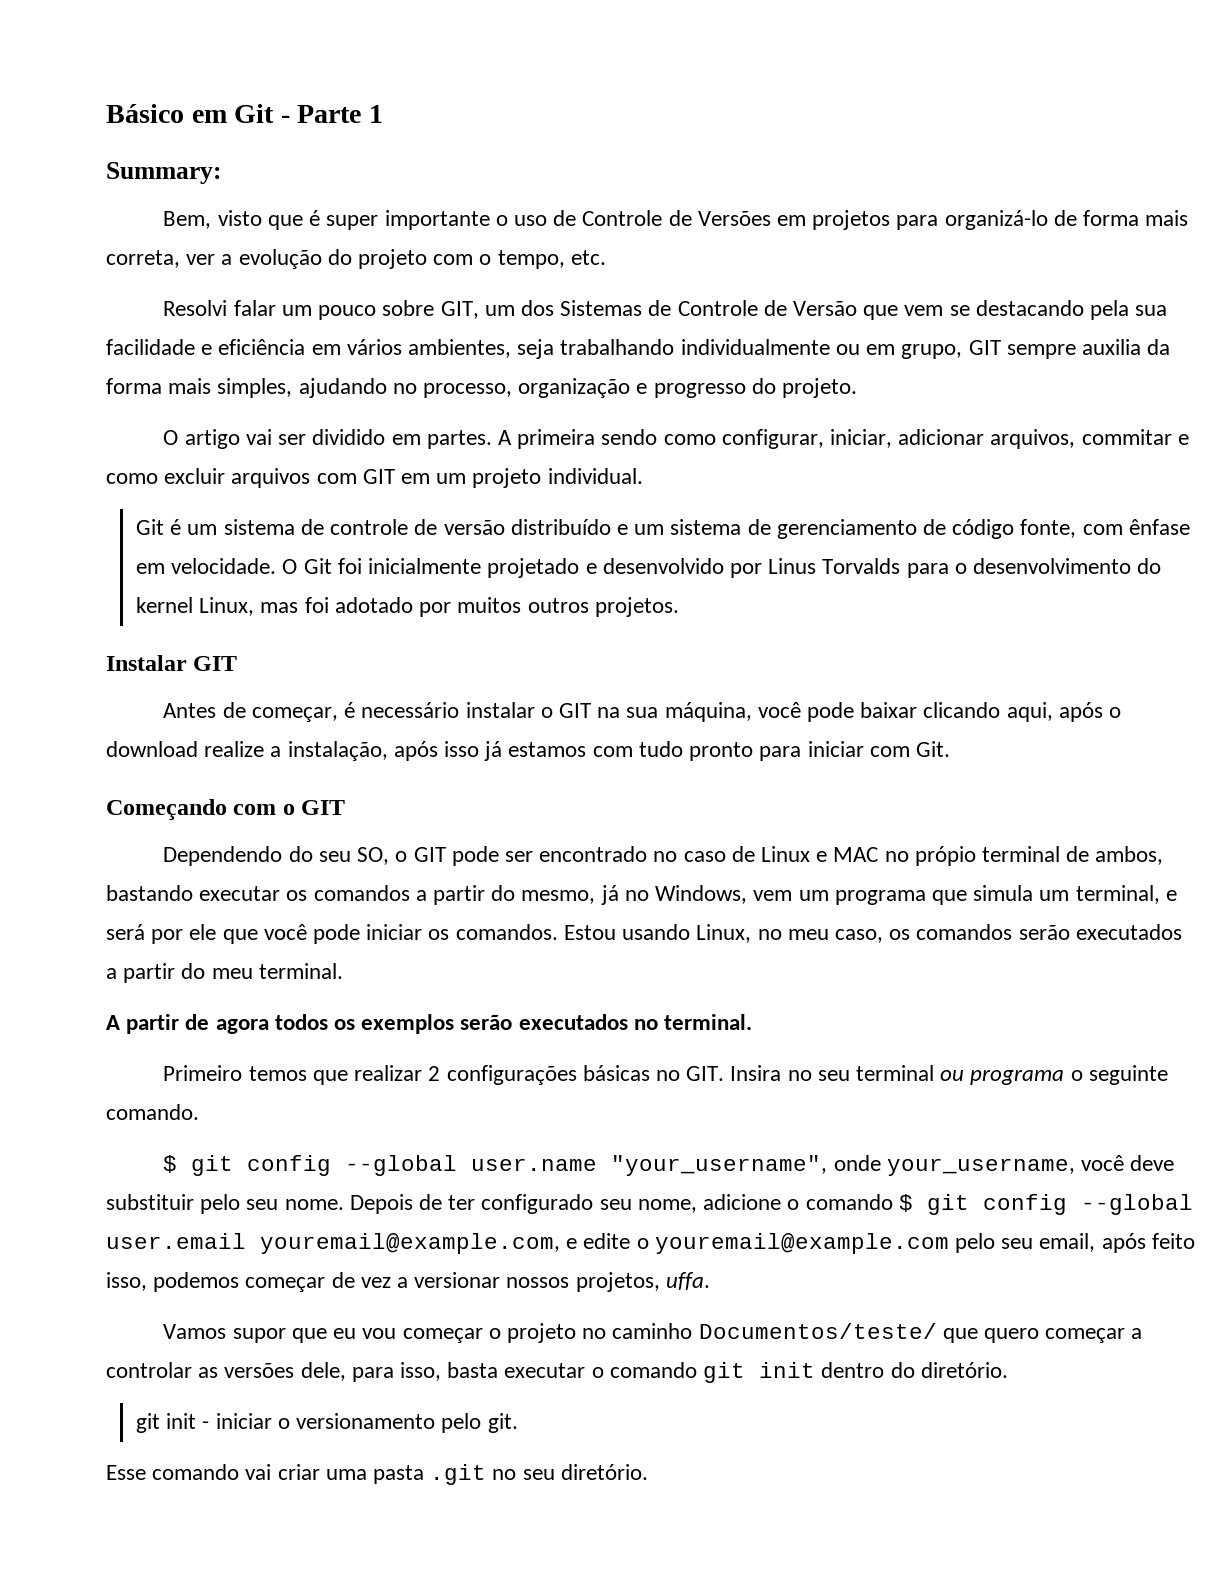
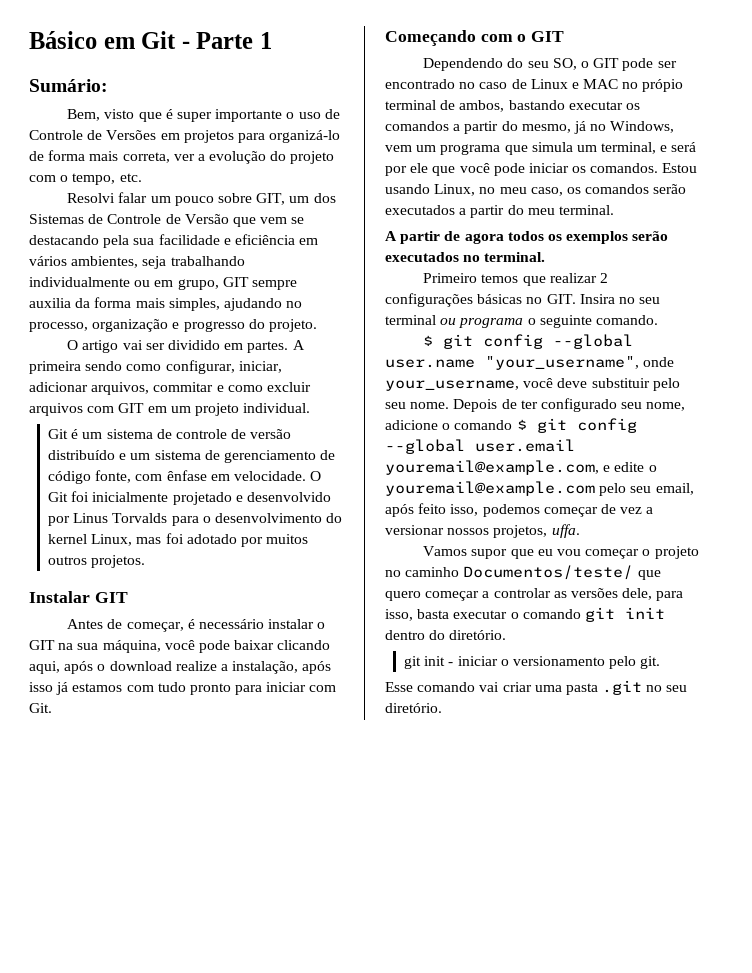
[106,162,221,184] Summary: -> [29,79,108,92] Sumário:

